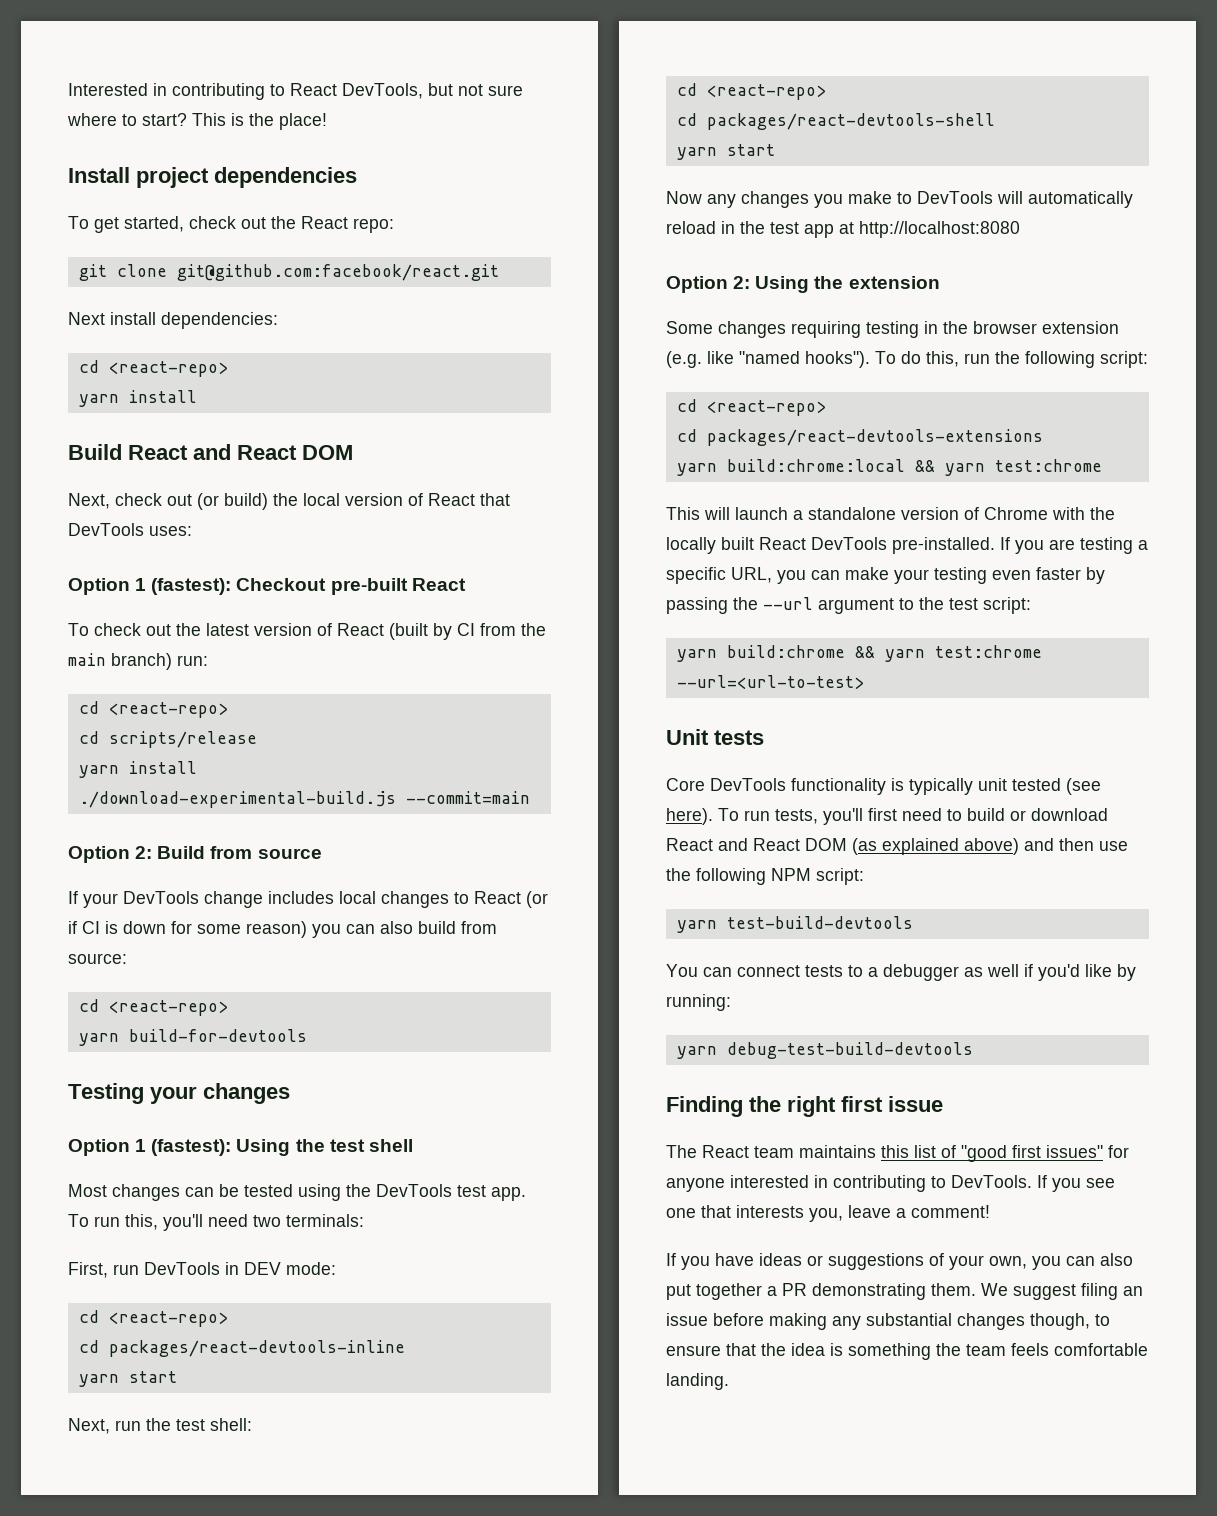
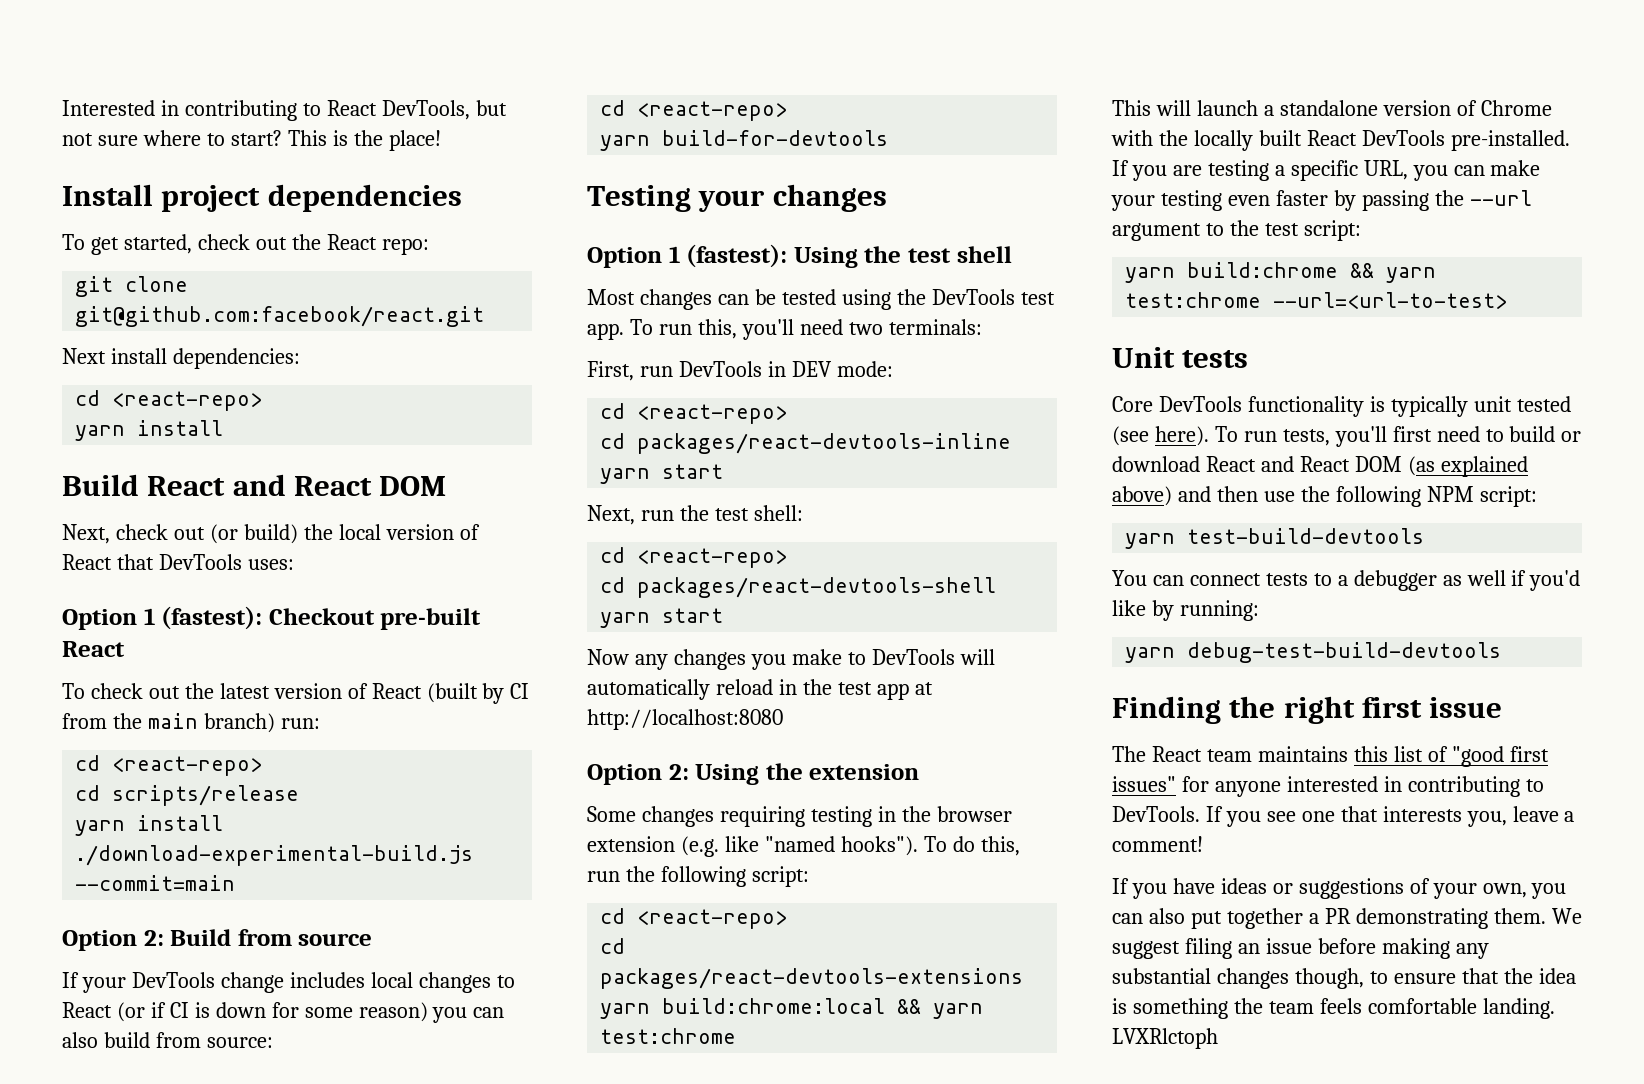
(729, 1381) none -> [1112,1028,1218,1049] LVXRlctoph

